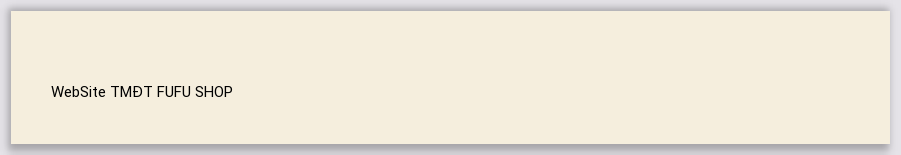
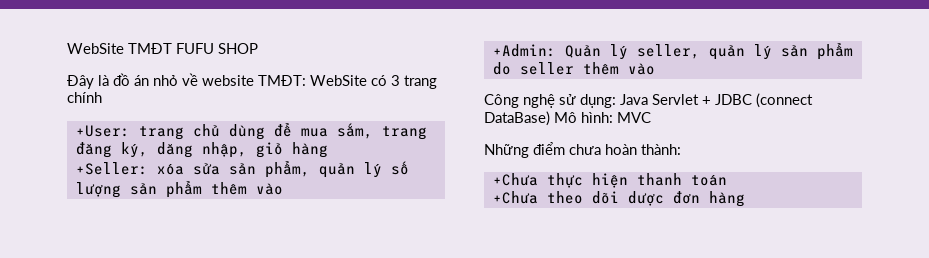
(234, 91) none -> [67,73,437,89] [67,92,102,103] [75,122,427,140] [75,142,328,158] [75,160,409,178] [75,180,283,198] [492,42,853,60] [492,62,655,75] [484,93,813,108] [484,111,651,126] [484,142,681,158] [492,173,727,188] [492,191,745,207] // Đây là đồ án nhỏ về website TMĐT: WebSite có 3 trang chính // +User: trang chủ dùng để mua sắm, trang đăng ký, dăng nhập, giỏ hàng // +Seller: xóa sửa sản phẩm, quản lý số lượng sản phẩm thêm vào // +Admin: Quản lý seller, quản lý sản phẩm do seller thêm vào // Công nghệ sử dụng: Java Servlet + JDBC (connect DataBase) Mô hình: MVC // Những điểm chưa hoàn thành: // +Chưa thực hiện thanh toán // +Chưa theo dõi dược đơn hàng

